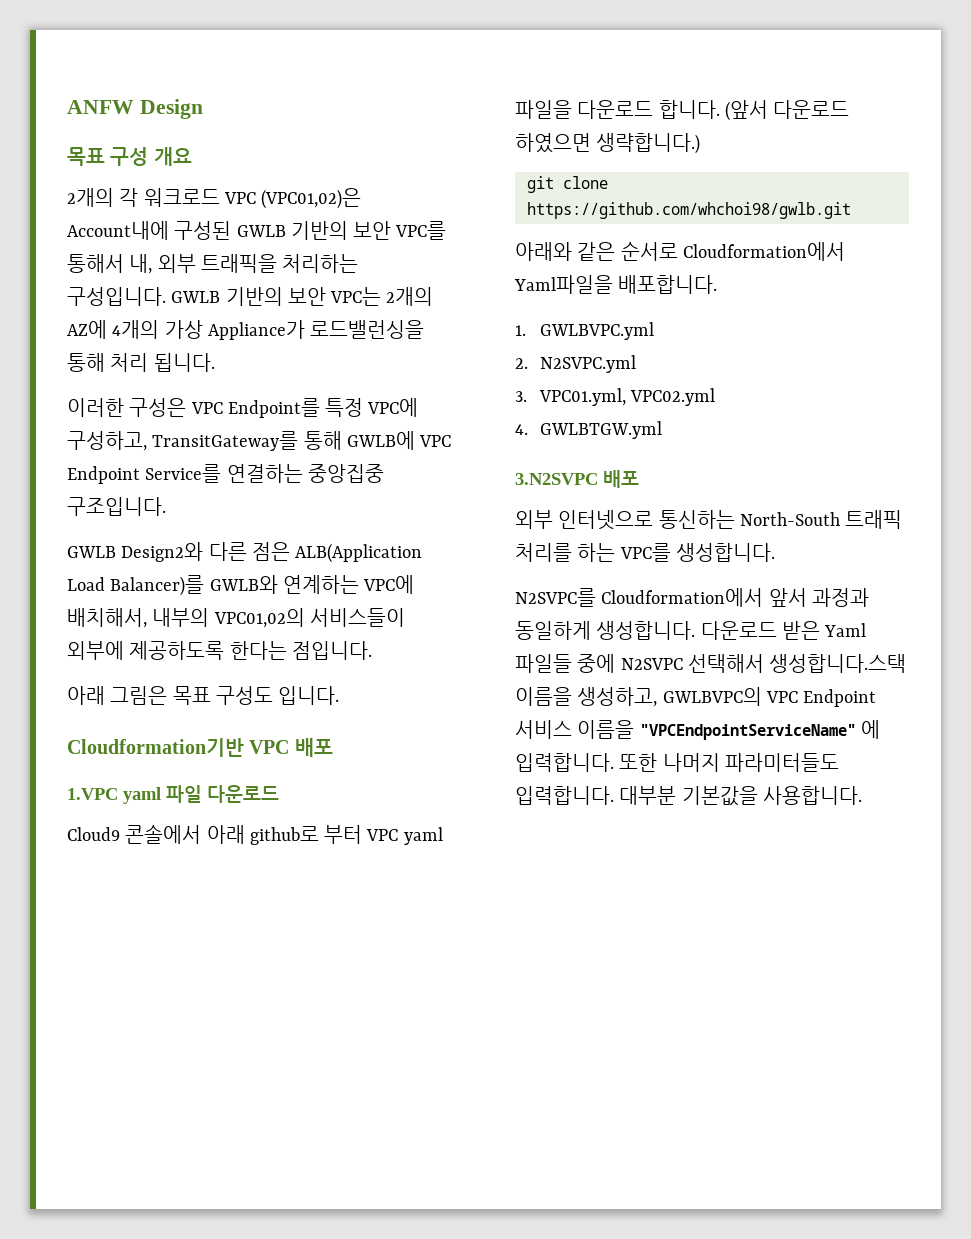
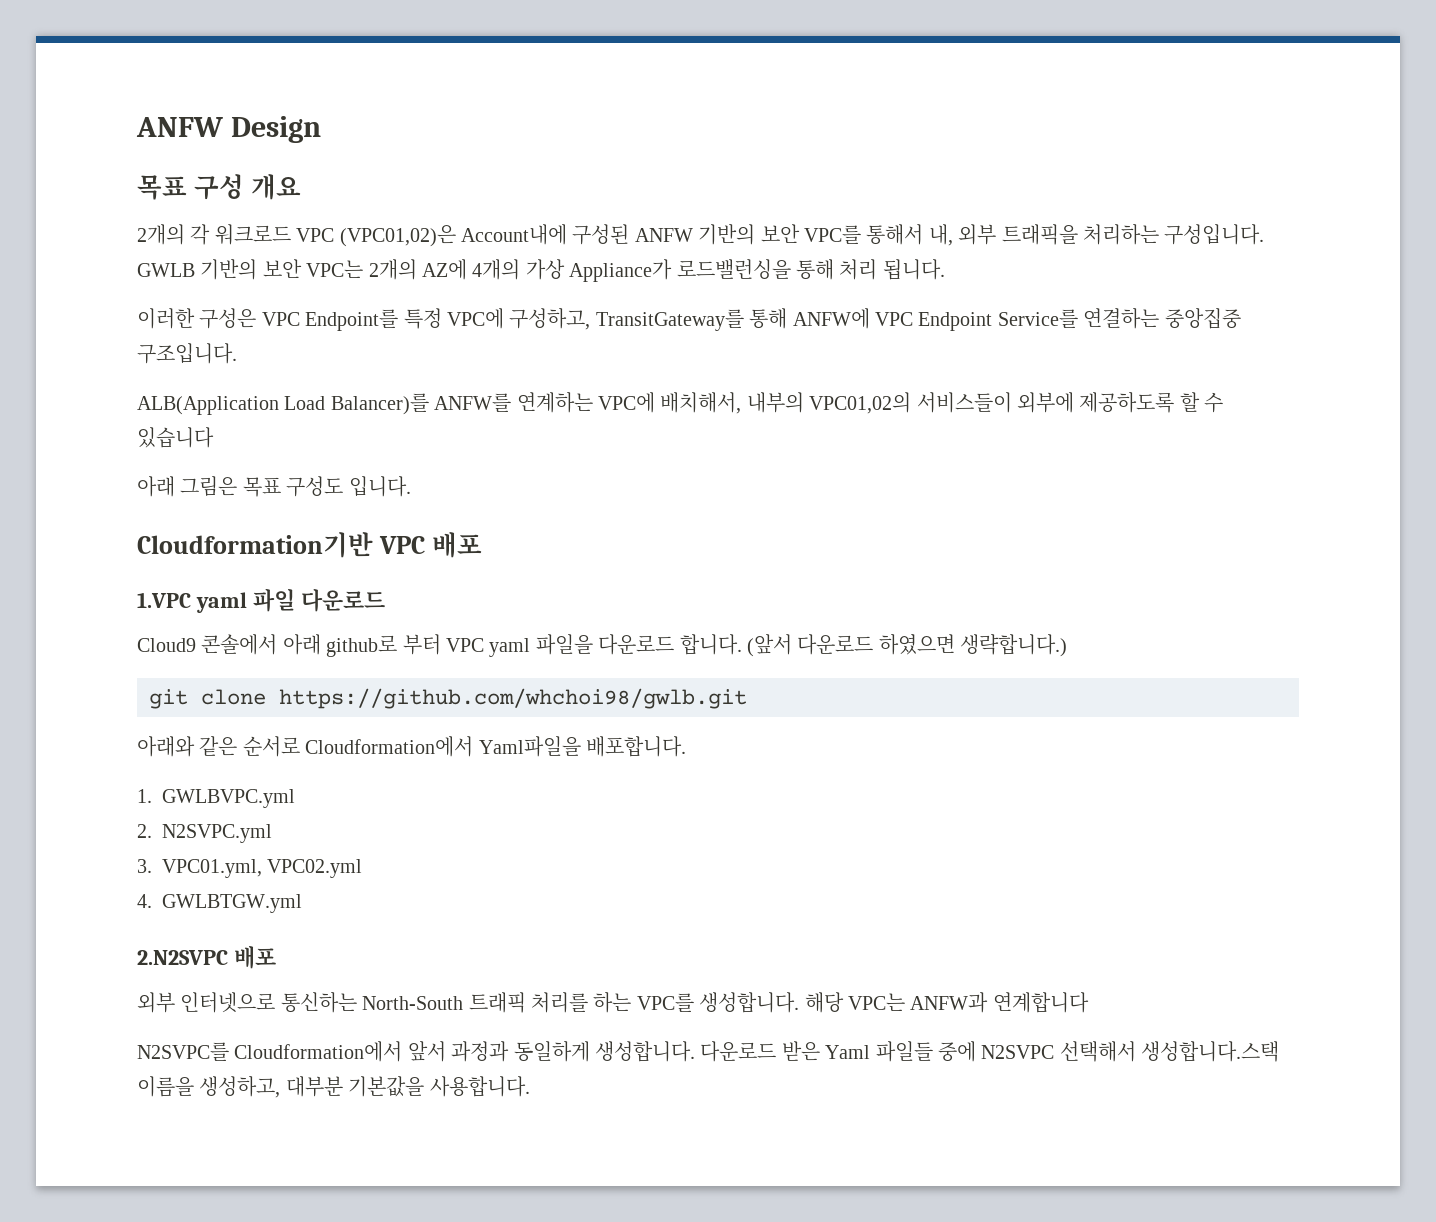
[236,225,286,237] GWLB -> [634,228,693,242] ANFW
[346,431,415,450] GWLB에 -> [792,308,870,329] ANFW에
[67,542,290,562] GWLB Design2와 다른 점은 -> (237, 353) none
[209,575,278,594] GWLB와 -> [434,393,512,412] ANFW를
[229,641,372,660] 한다는 점입니다. -> [1179,392,1224,413] [137,427,214,448] 할 수 있습니다
[515,473,598,485] 3.N2SVPC -> [137,950,228,965] 2.N2SVPC
(775, 552) none -> [804,992,1089,1013] 해당 VPC는 ANFW과 연계합니다
[662,687,877,707] [515,720,880,740] [515,753,839,772] [515,786,614,805] GWLBVPC의 VPC Endpoint 서비스 이름을 "VPCEndpointServiceName" 에 입력합니다. 또한 나머지 파라미터들도 입력합니다. -> (281, 1087) none

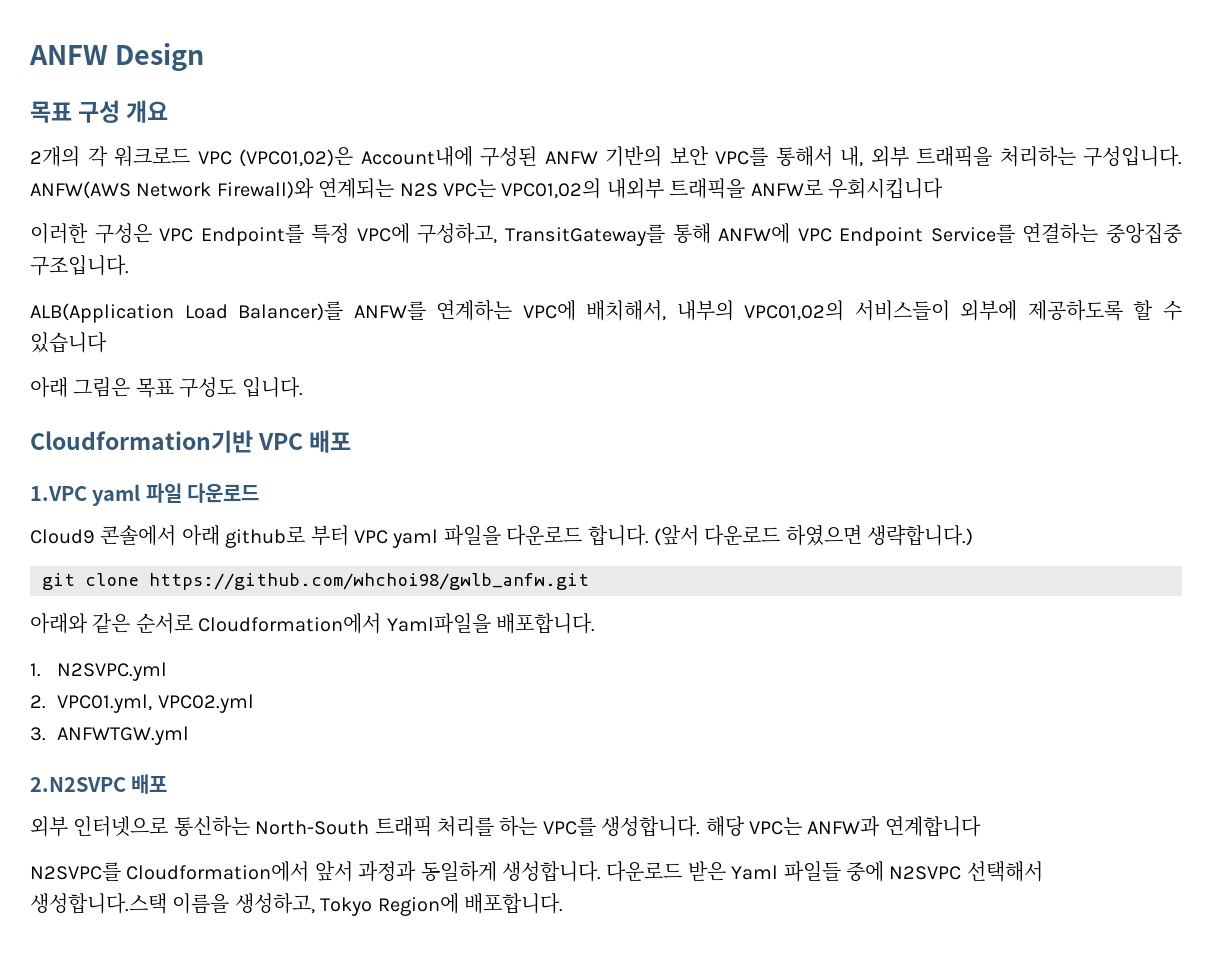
[137,259,945,282] GWLB 기반의 보안 VPC는 2개의 AZ에 4개의 가상 Appliance가 로드밸런싱을 통해 처리 됩니다. -> [30,178,943,199] ANFW(AWS Network Firewall)와 연계되는 N2S VPC는 VPC01,02의 내외부 트래픽을 ANFW로 우회시킵니다
[279,688,747,709] https://github.com/whchoi98/gwlb.git -> [149,573,589,590] https://github.com/whchoi98/gwlb_anfw.git
[162,789,295,808] [137,824,152,838] GWLBVPC.yml // 2. -> (41, 670) none
[137,859,152,873] 3. -> [30,695,46,709] 2.
[137,894,302,913] 4. GWLBTGW.yml -> [30,726,190,745] 3. ANFWTGW.yml
[285,1076,530,1097] 대부분 기본값을 사용합니다. -> [320,893,563,916] Tokyo Region에 배포합니다.

